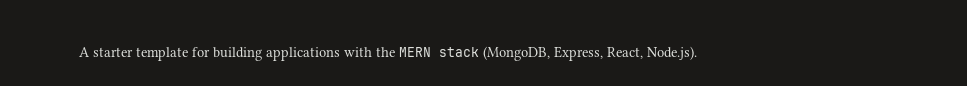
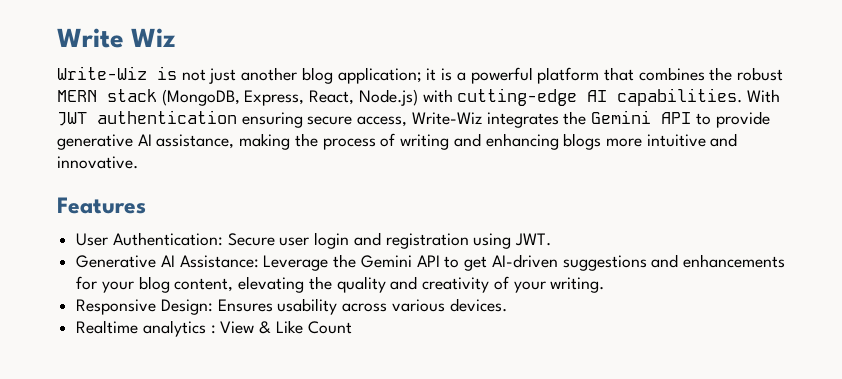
[79,47,395,61] A starter template for building applications with the -> [57,28,176,48] [57,66,784,84] Write Wiz // Write-Wiz is not just another blog application; it is a powerful platform that combines the robust
[647,46,697,60] Node.js). -> [358,88,781,106] [57,110,770,128] [57,133,738,150] [57,156,138,169] [57,197,146,214] [76,232,552,249] [76,254,785,271] [76,276,605,293] [76,298,507,315] [76,320,352,337] Node.js) with cutting-edge AI capabilities. With JWT authentication ensuring secure access, Write-Wiz integrates the Gemini API to provide generative AI assistance, making the process of writing and enhancing blogs more intuitive and innovative. // Features // User Authentication: Secure user login and registration using JWT. // Generative AI Assistance: Leverage the Gemini API to get AI-driven suggestions and enhancements for your blog content, elevating the quality and creativity of your writing. // Responsive Design: Ensures usability across various devices. // Realtime analytics : View & Like Count

